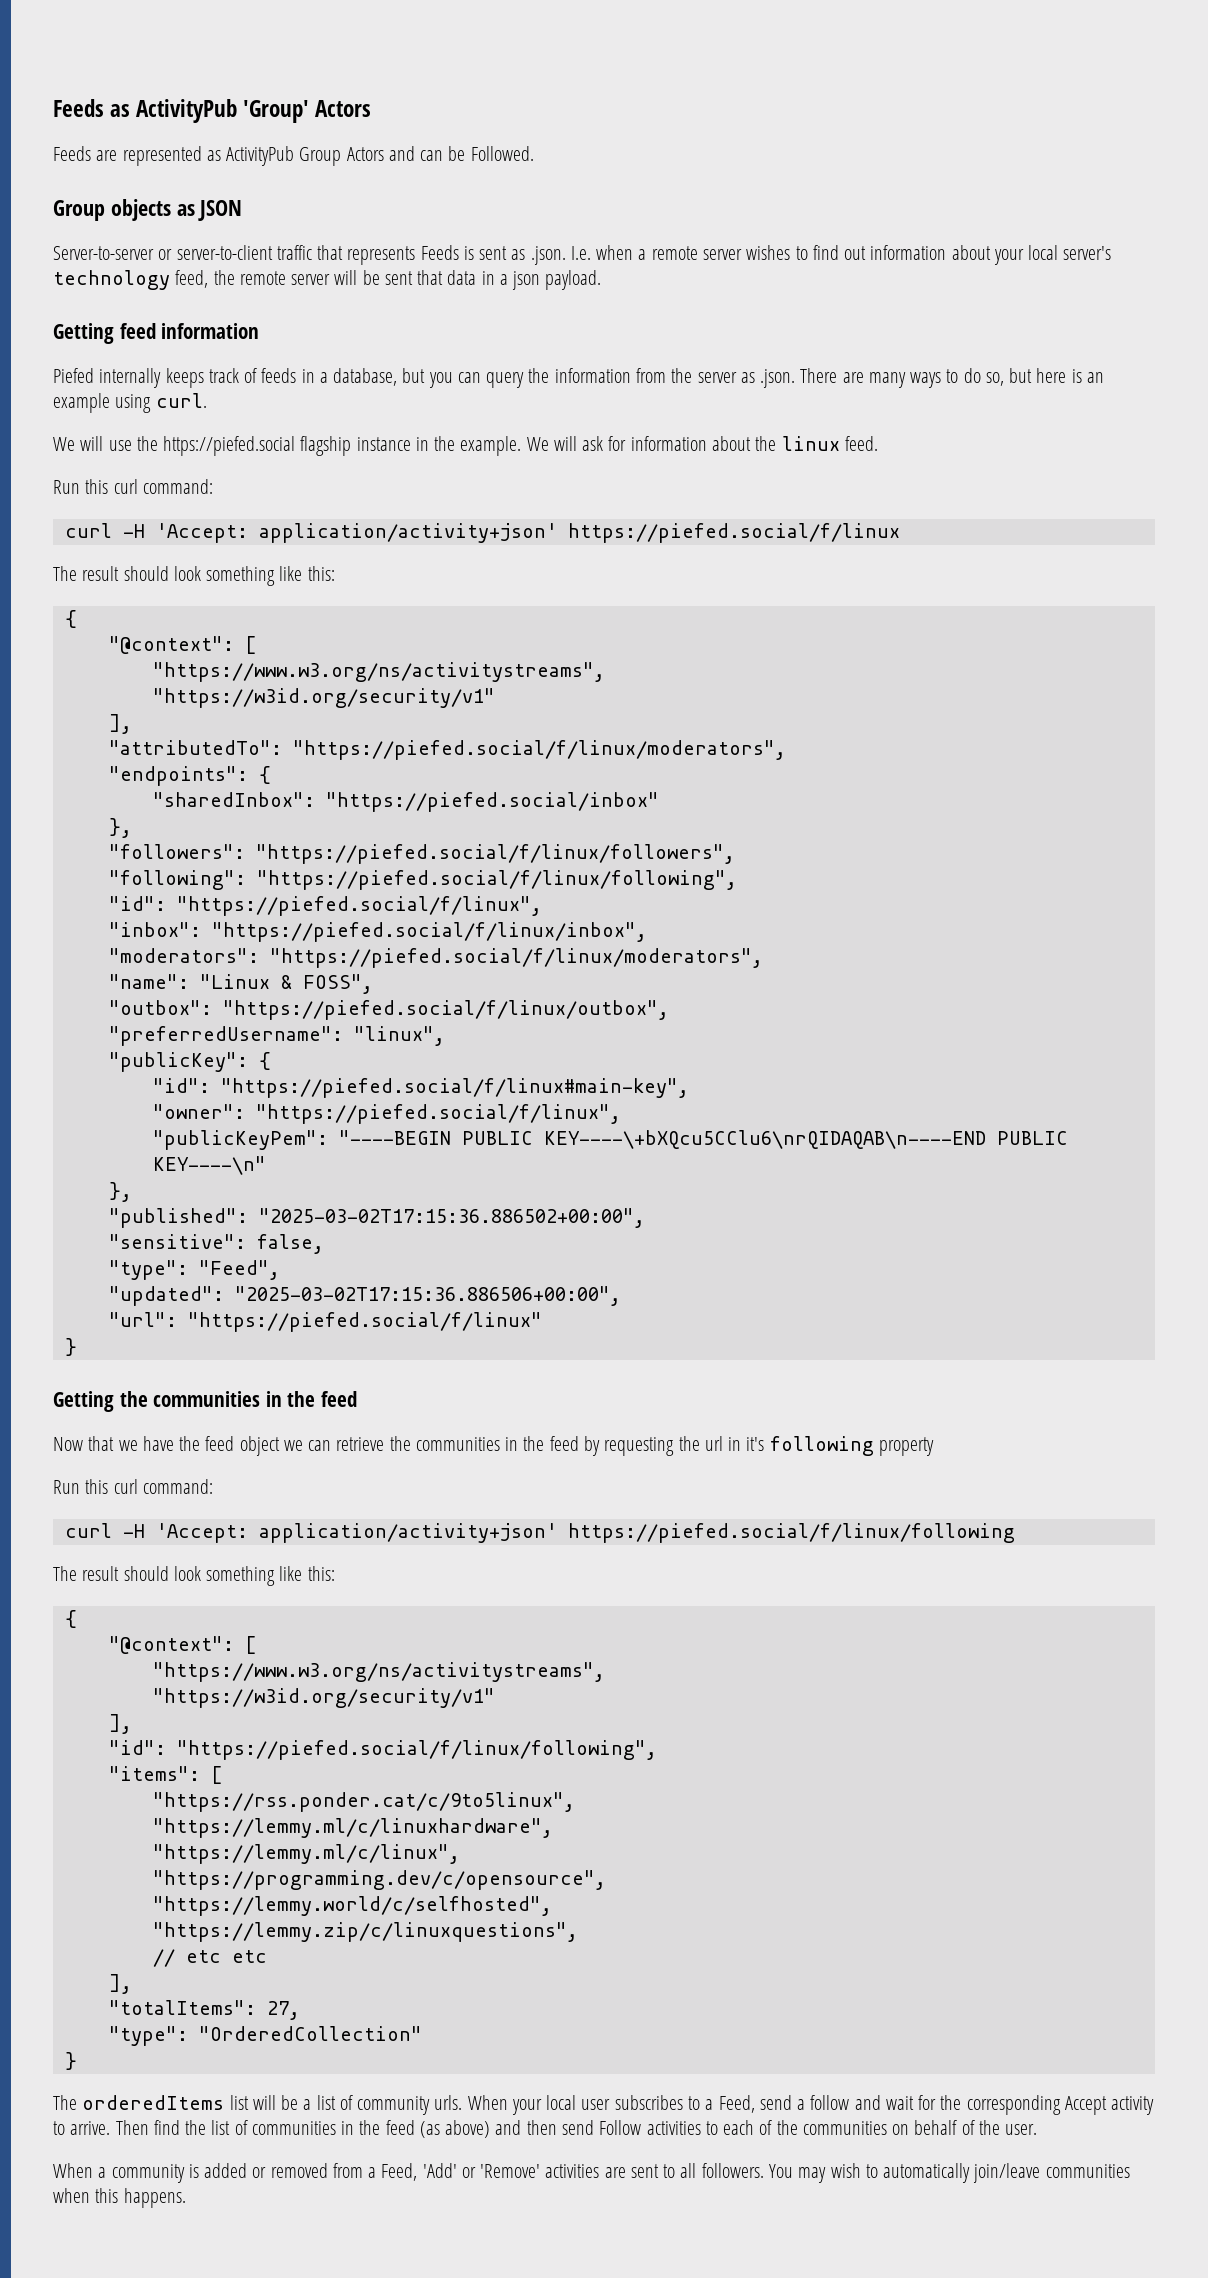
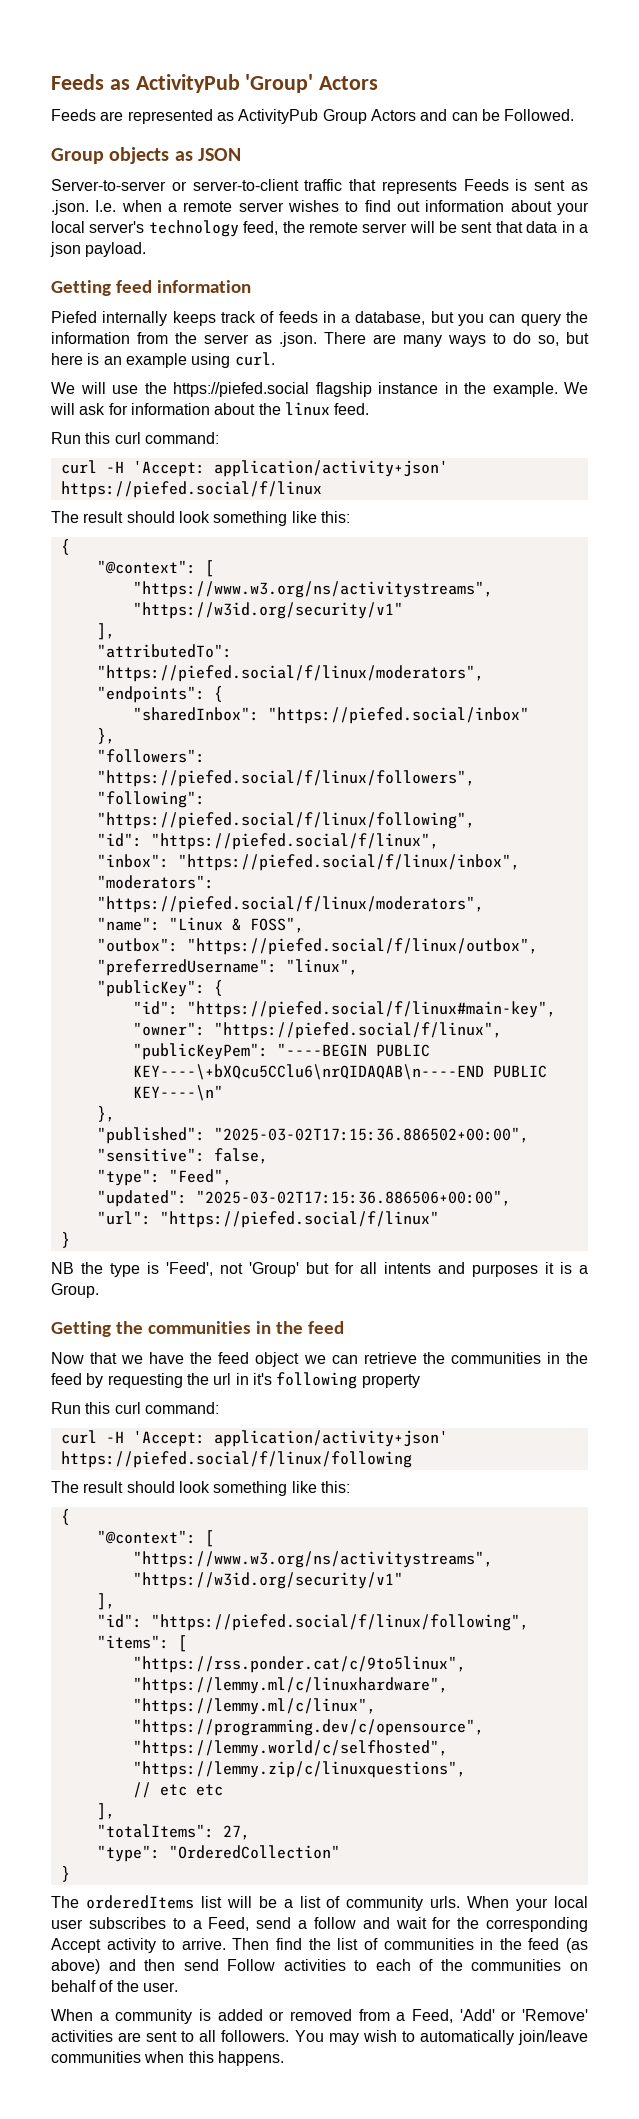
(77, 1347) none -> [51,1262,588,1277] [51,1283,99,1298] // NB the type is 'Feed', not 'Group' but for all intents and purposes it is a Group.

